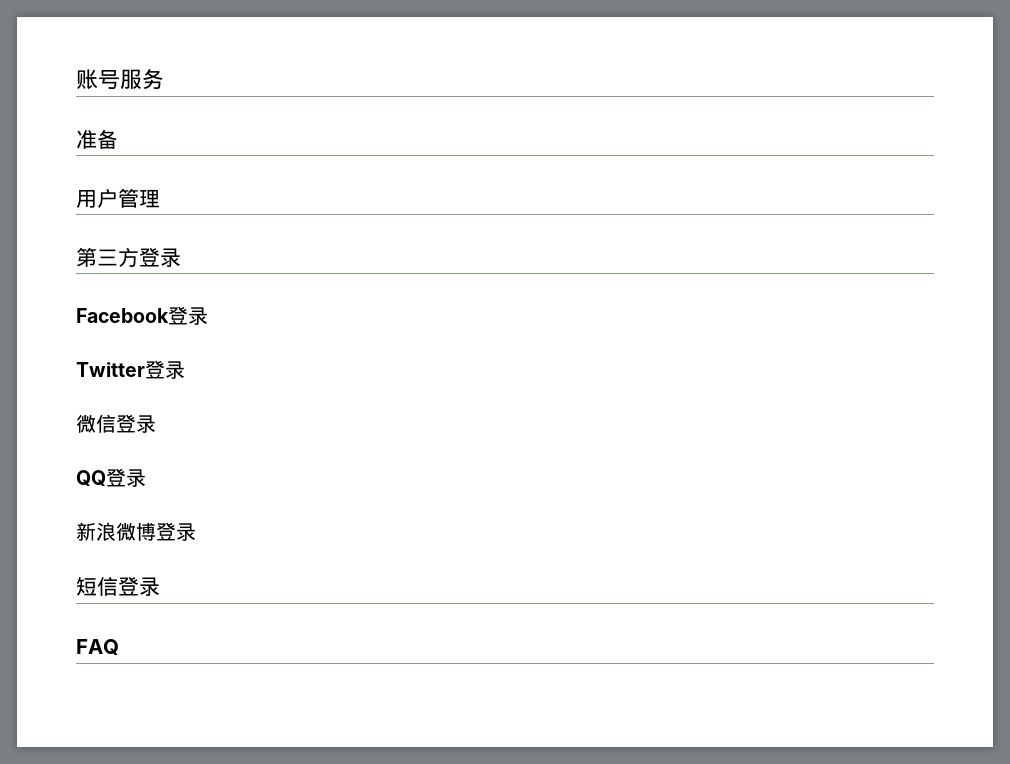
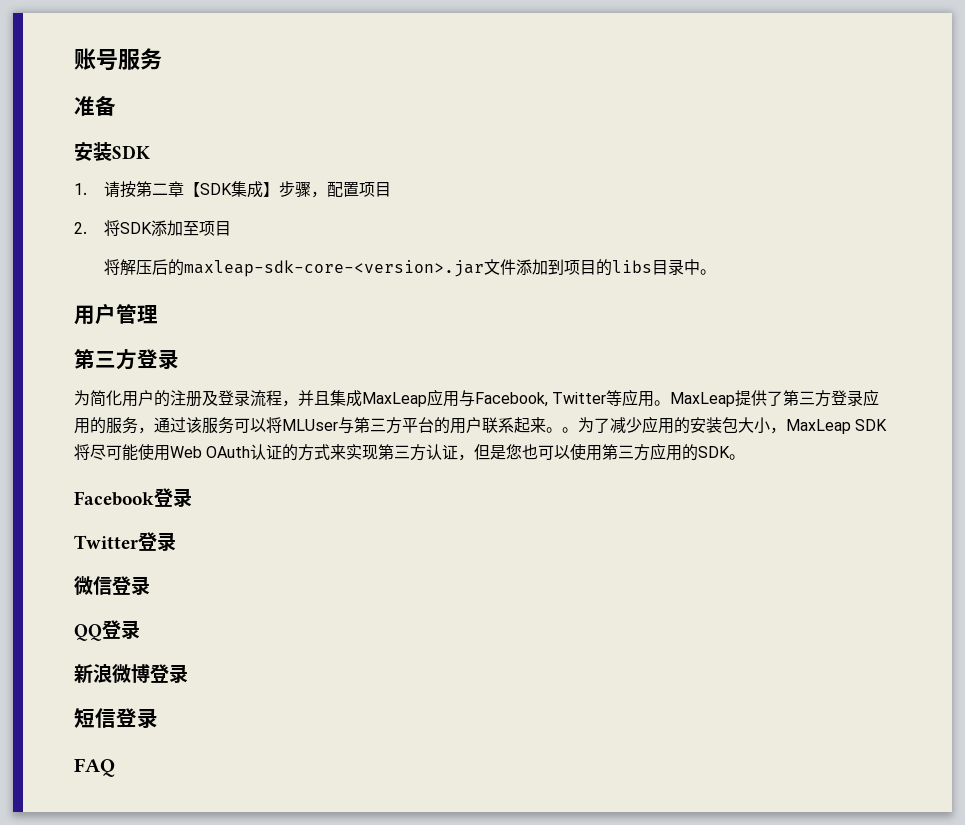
(118, 139) none -> [74,142,150,161] [74,181,392,198] [74,220,232,236] [104,259,717,277] // 安装SDK // 1.请按第二章【SDK集成】步骤，配置项目 // 2.将SDK添加至项目 // 将解压后的maxleap-sdk-core-<version>.jar文件添加到项目的libs目录中。
(181, 257) none -> [74,389,880,407] [74,416,888,434] [74,443,746,461] // 为简化用户的注册及登录流程，并且集成MaxLeap应用与Facebook, Twitter等应用。MaxLeap提供了第三方登录应用的服务，通过该服务可以将MLUser与第三方平台的用户联系起来。。为了减少应用的安装包大小，MaxLeap SDK将尽可能使用Web OAuth认证的方式来实现第三方认证，但是您也可以使用第三方应用的SDK。

